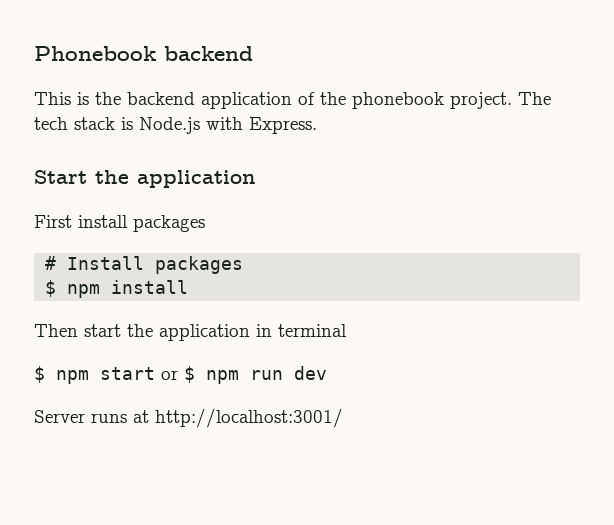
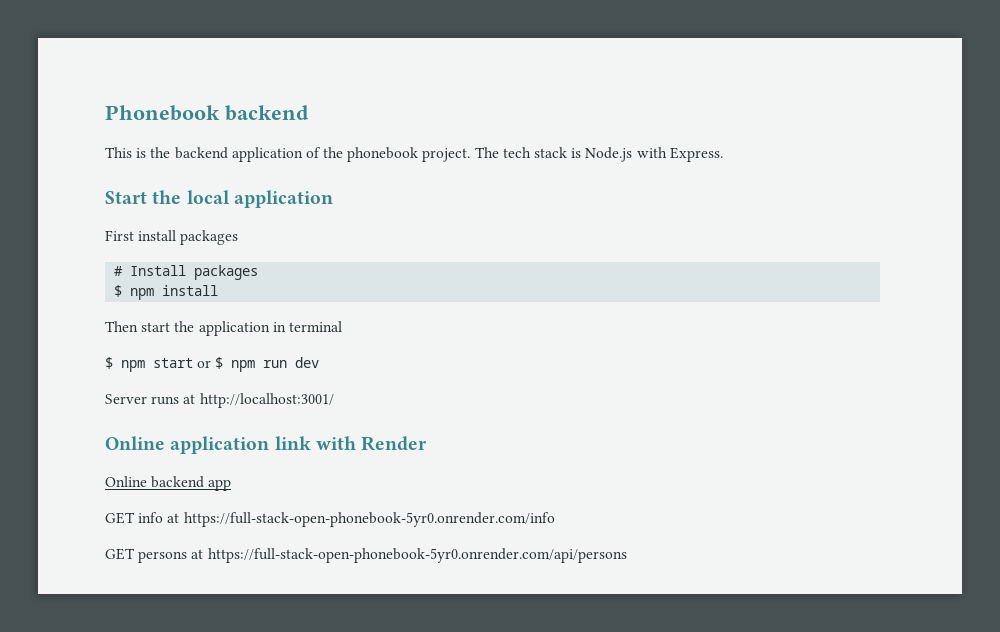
(129, 177) none -> [186,190,230,204] local
(343, 418) none -> [105,436,428,454] [105,476,232,491] [105,512,555,527] [105,548,627,563] // Online application link with Render // Online backend app // GET info at https://full-stack-open-phonebook-5yr0.onrender.com/info // GET persons at https://full-stack-open-phonebook-5yr0.onrender.com/api/persons

